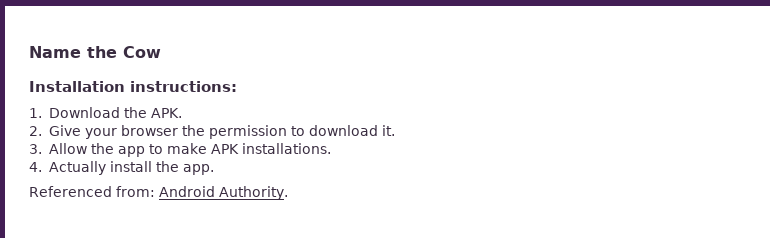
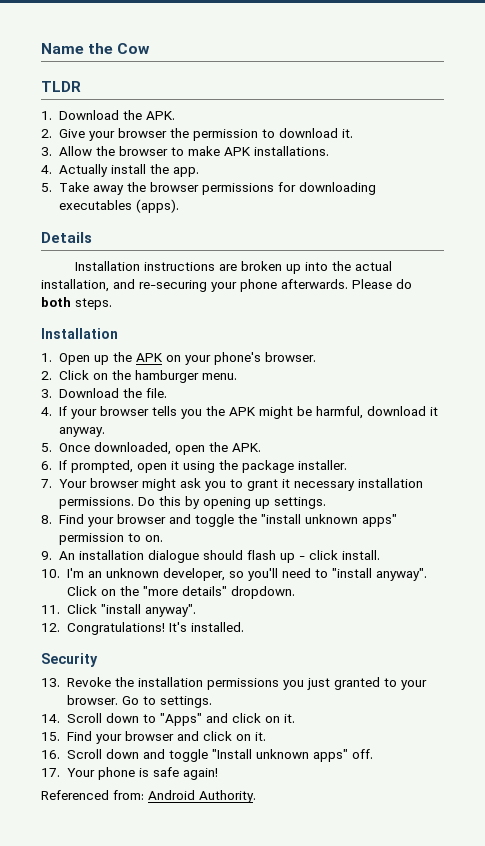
[29,81,237,92] Installation instructions: -> [41,81,81,92] TLDR
[118,146,146,157] app -> [118,146,168,156] browser
(215, 169) none -> [41,182,376,195] [58,199,179,213] [41,232,92,243] [74,261,392,274] [41,279,412,292] [41,297,112,310] [41,328,118,339] [41,352,316,365] [41,370,237,383] [41,388,167,398] [41,406,438,419] [58,427,105,437] [41,442,261,455] [41,460,347,473] [41,478,423,491] [58,496,326,509] [41,514,397,527] [58,533,163,545] [41,550,380,563] [41,568,427,581] [66,586,295,599] [41,604,196,617] [41,622,244,635] [41,653,98,667] [41,677,427,690] [66,695,212,708] [41,713,295,726] [41,731,266,744] [41,749,373,762] [41,767,218,780] // 5. Take away the browser permissions for downloading executables (apps). // Details // Installation instructions are broken up into the actual installation, and re-securing your phone afterwards. Please do both steps. // Installation // 1. Open up the APK on your phone's browser. // 2. Click on the hamburger menu. // 3. Download the file. // 4. If your browser tells you the APK might be harmful, download it anyway. // 5. Once downloaded, open the APK. // 6. If prompted, open it using the package installer. // 7. Your browser might ask you to grant it necessary installation permissions. Do this by opening up settings. // 8. Find your browser and toggle the "install unknown apps" permission to on. // 9. An installation dialogue should flash up - click install. // 10. I'm an unknown developer, so you'll need to "install anyway". Click on the "more details" dropdown. // 11. Click "install anyway". // 12. Congratulations! It's installed. // Security // 13. Revoke the installation permissions you just granted to your browser. Go to settings. // 14. Scroll down to "Apps" and click on it. // 15. Find your browser and click on it. // 16. Scroll down and toggle "Install unknown apps" off. // 17. Your phone is safe again!

